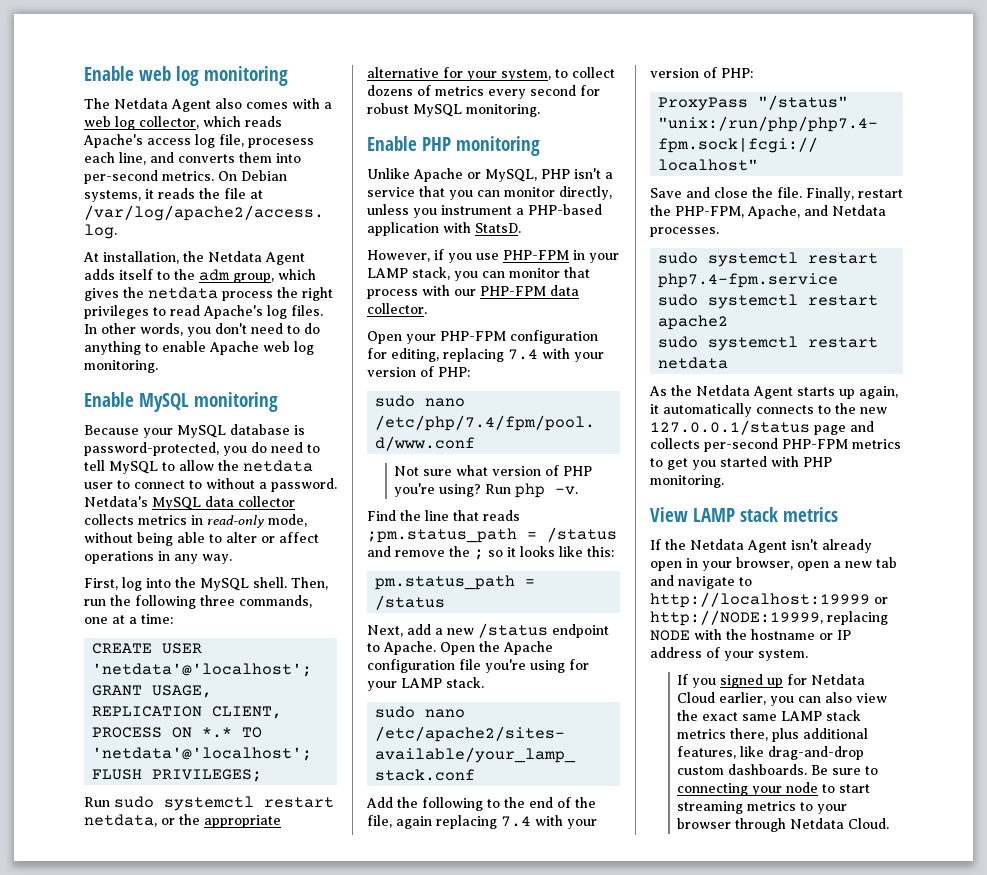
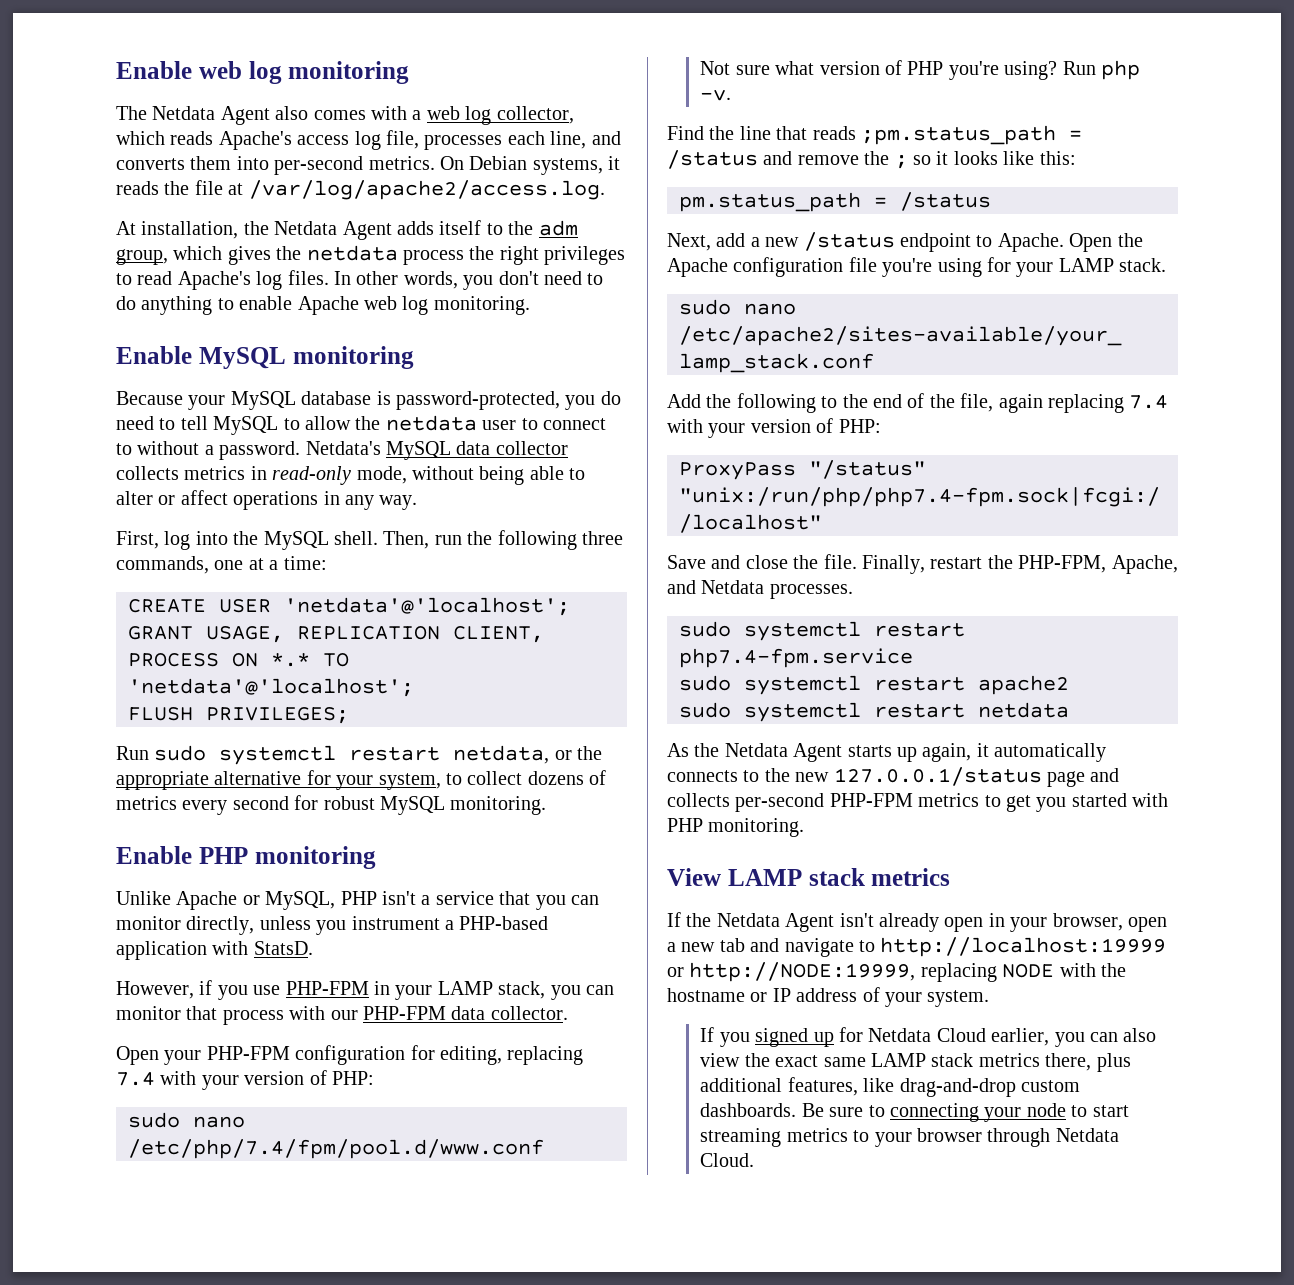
[248,138,314,148] procesess -> [424,135,503,150] processes

